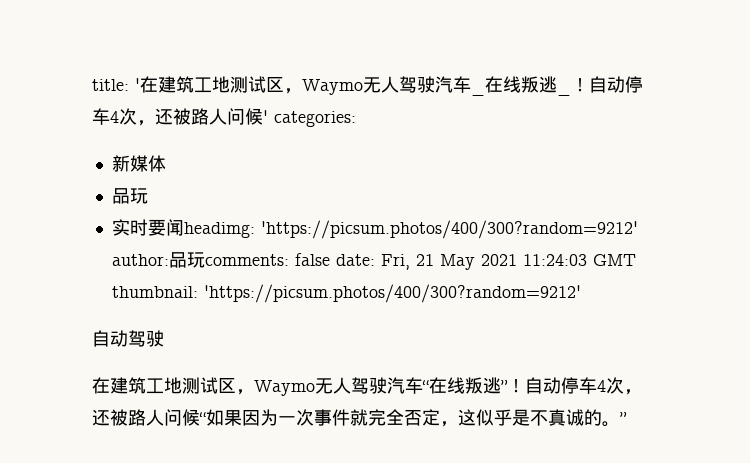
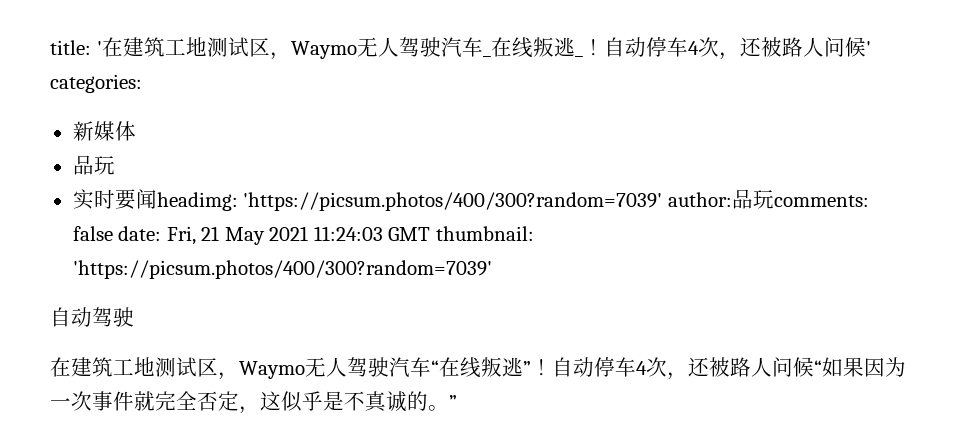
[260,220,638,239] 'https://picsum.photos/400/300?random=9212' -> [243,192,663,211] 'https://picsum.photos/400/300?random=7039'
[203,284,581,303] 'https://picsum.photos/400/300?random=9212' -> [72,260,492,279] 'https://picsum.photos/400/300?random=7039'

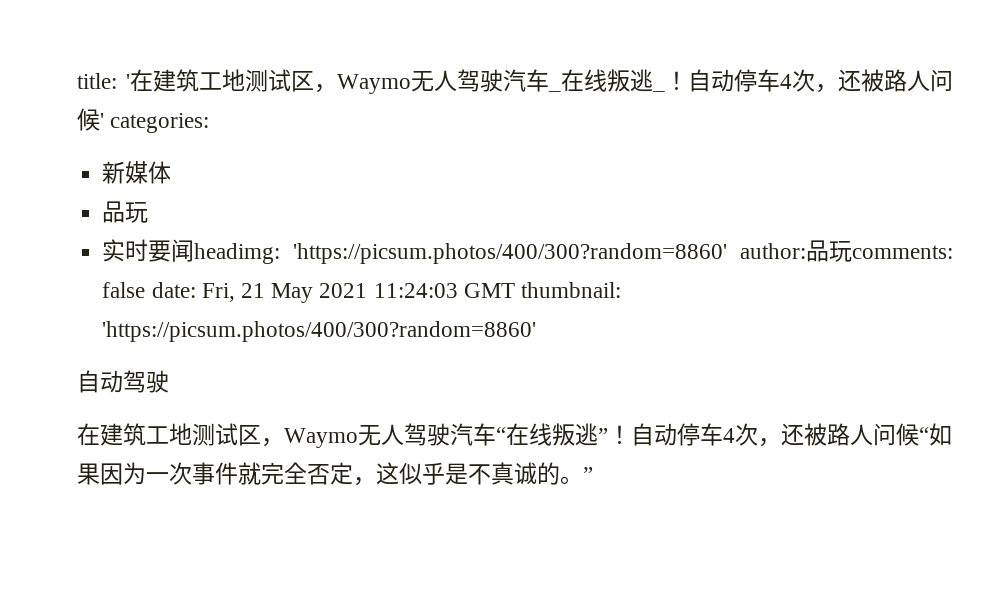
[243,192,663,211] 'https://picsum.photos/400/300?random=7039' -> [293,243,728,264] 'https://picsum.photos/400/300?random=8860'
[72,260,492,279] 'https://picsum.photos/400/300?random=7039' -> [102,321,537,342] 'https://picsum.photos/400/300?random=8860'

